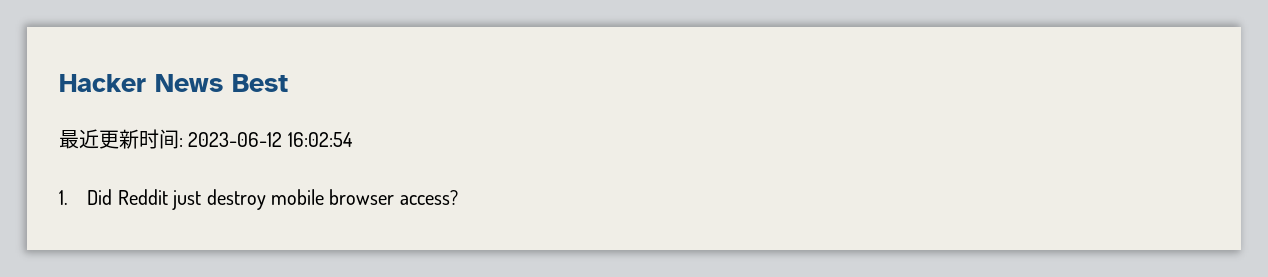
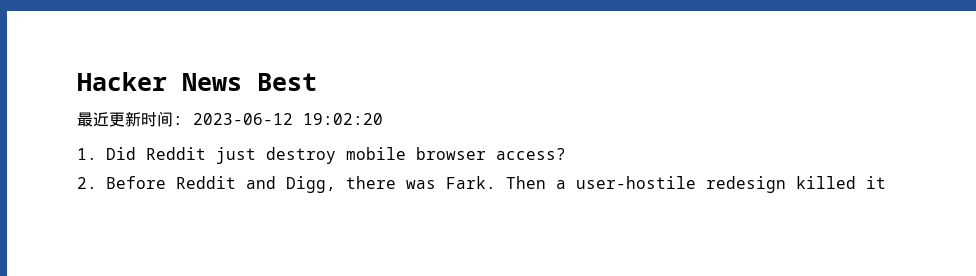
[287,132,353,147] 16:02:54 -> [303,113,383,125] 19:02:20
(458, 197) none -> [77,176,887,193] // 2. Before Reddit and Digg, there was Fark. Then a user-hostile redesign killed it

